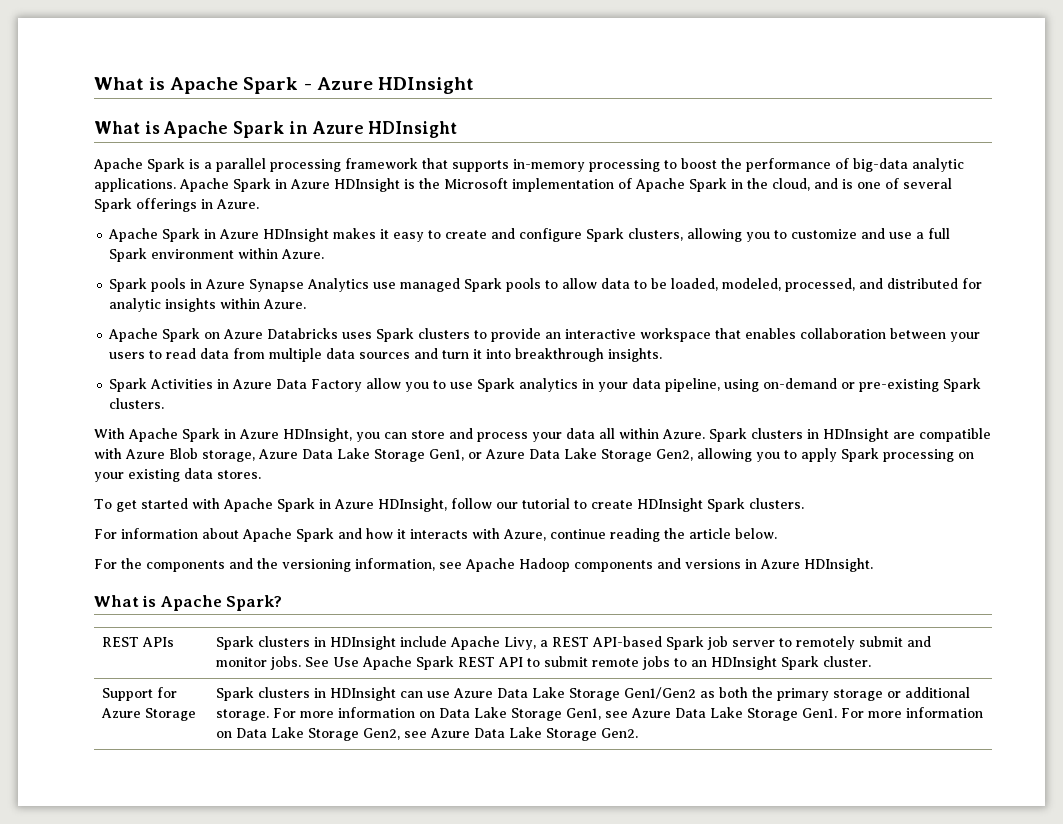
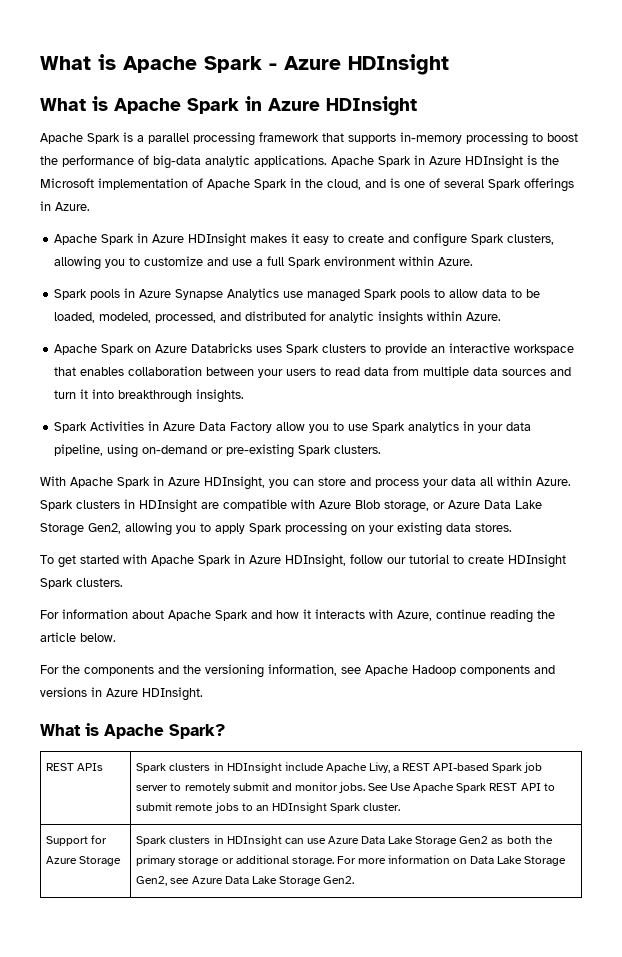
[258,448,464,462] Azure Data Lake Storage Gen1, -> (429, 506) none
[624,687,697,699] Gen1/Gen2 -> [459,836,489,844] Gen2
[566,707,984,721] [216,727,360,741] Gen1, see Azure Data Lake Storage Gen1. For more information on Data Lake Storage -> (567, 861) none

